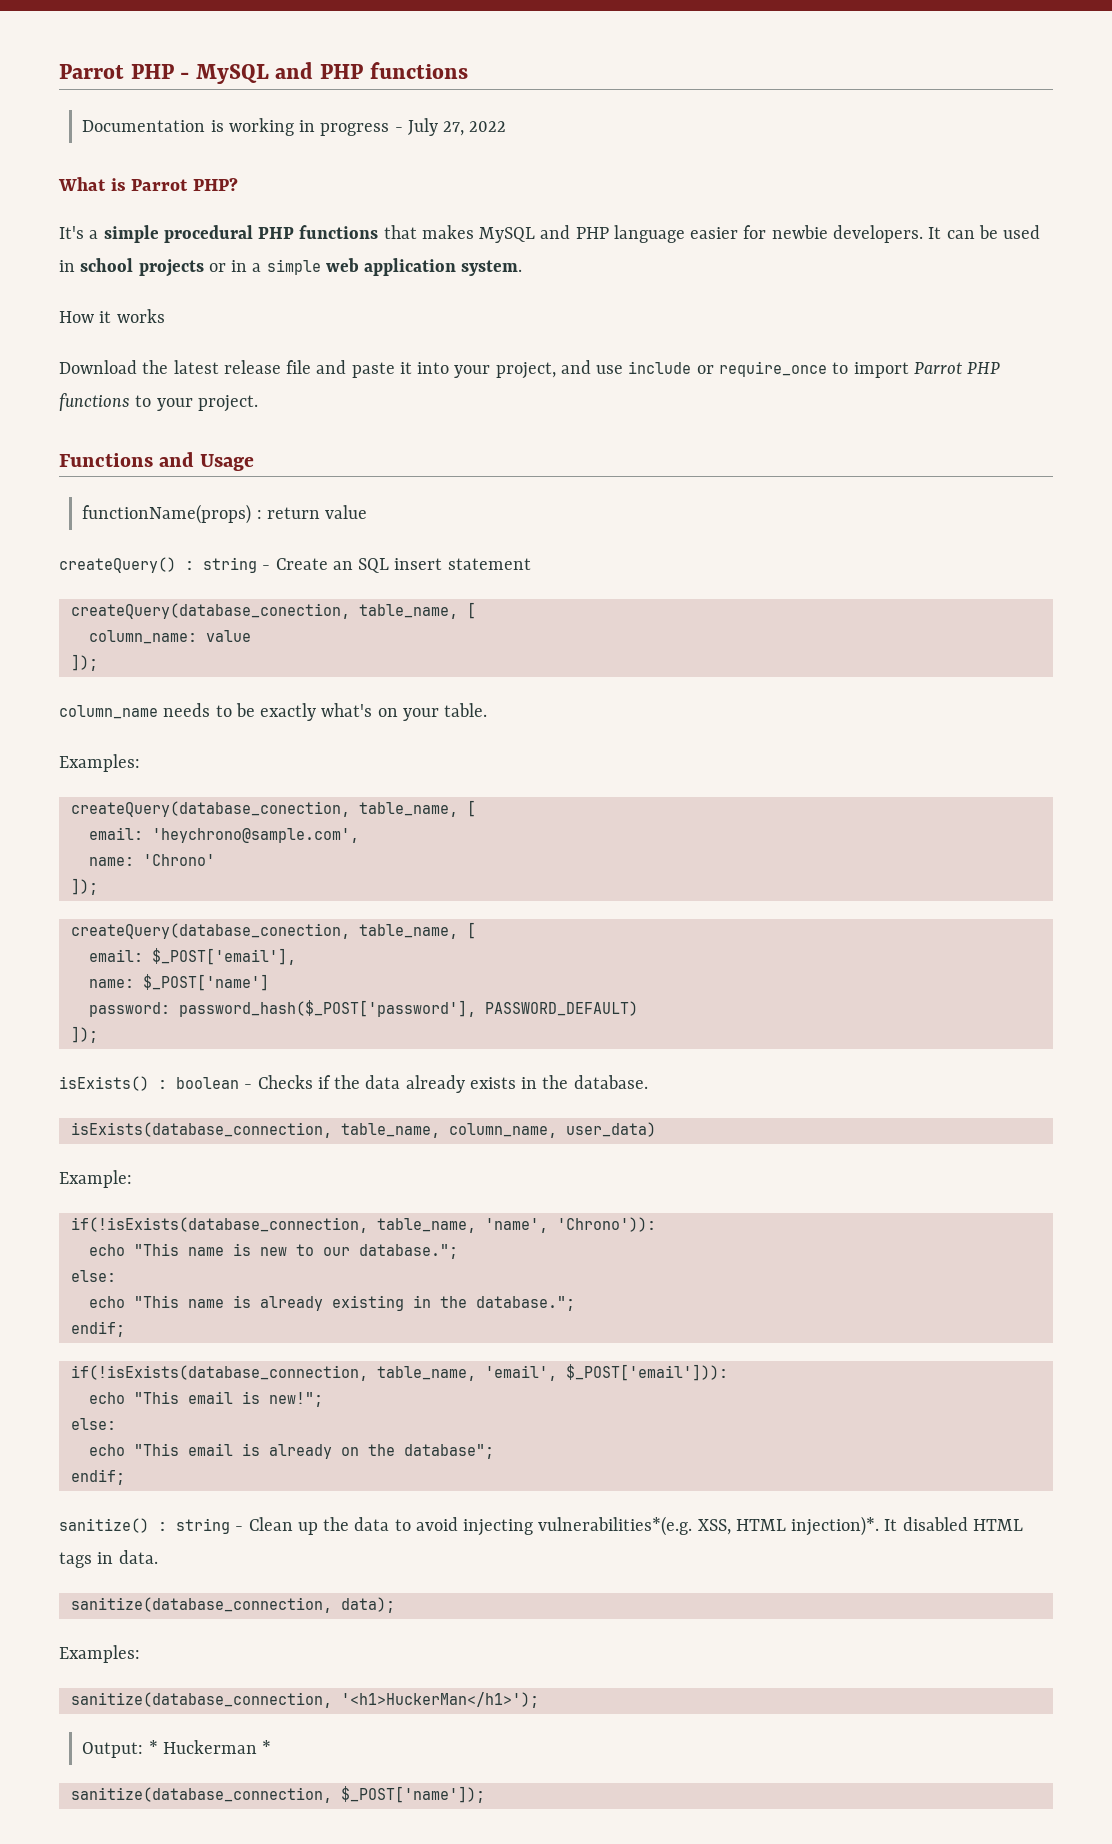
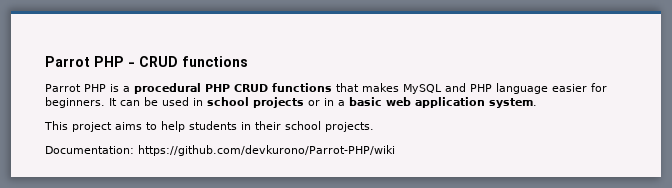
[195,62,468,84] [82,118,507,136] [58,177,239,191] [59,225,159,243] MySQL and PHP functions // Documentation is working in progress - July 27, 2022 // What is Parrot PHP? // It's a simple -> [139,56,248,67] [45,84,130,92] CRUD functions // Parrot PHP is a
(295, 233) none -> [234,84,268,92] CRUD
[771,225,923,243] newbie developers. -> [45,97,105,108] beginners.
[266,259,321,275] simple -> [349,97,382,106] basic
[59,309,165,323] [59,360,1001,379] [59,393,258,412] [59,452,255,471] [82,504,368,524] [59,557,531,573] [70,602,476,619] [88,630,251,644] [70,654,98,671] [59,703,488,721] [59,754,140,772] [70,800,476,817] [88,827,359,843] [88,854,215,866] [70,878,98,895] [70,922,476,939] [88,948,296,965] [88,974,269,991] [88,1000,638,1017] [70,1026,98,1043] [59,1075,648,1093] [70,1122,656,1138] [59,1170,132,1188] [70,1217,656,1233] [88,1243,458,1259] [70,1270,116,1282] [88,1295,575,1311] [70,1321,125,1337] [70,1364,728,1381] [88,1391,323,1407] [70,1418,116,1430] [88,1443,494,1459] [70,1469,125,1485] [59,1516,1023,1536] [59,1550,158,1568] [70,1597,395,1613] [59,1645,140,1663] [70,1692,539,1708] [82,1740,272,1758] [70,1786,485,1803] How it works // Download the latest release file and paste it into your project, and use include or require_once to import Parrot PHP functions to your project. // Functions and Usage // functionName(props) : return value // createQuery() : string - Create an SQL insert statement // createQuery(database_conection, table_name, [ // column_name: value // ]); // column_name needs to be exactly what's on your table. // Examples: // createQuery(database_conection, table_name, [ // email: 'heychrono@sample.com', // name: 'Chrono' // ]); // createQuery(database_conection, table_name, [ // email: $_POST['email'], // name: $_POST['name'] // password: password_hash($_POST['password'], PASSWORD_DEFAULT) // ]); // isExists() : boolean - Checks if the data already exists in the database. // isExists(database_connection, table_name, column_name, user_data) // Example: // if(!isExists(database_connection, table_name, 'name', 'Chrono')): // echo "This name is new to our database."; // else: // echo "This name is already existing in the database."; // endif; // if(!isExists(database_connection, table_name, 'email', $_POST['email'])): // echo "This email is new!"; // else: // echo "This email is already on the database"; // endif; // sanitize() : string - Clean up the data to avoid injecting vulnerabilities*(e.g. XSS, HTML injection)*. It disabled HTML tags in data. // sanitize(database_connection, data); // Examples: // sanitize(database_connection, '<h1>HuckerMan</h1>'); // Output: * Huckerman * // sanitize(database_connection, $_POST['name']); -> [44,121,374,132] [45,145,395,156] This project aims to help students in their school projects. // Documentation: https://github.com/devkurono/Parrot-PHP/wiki

